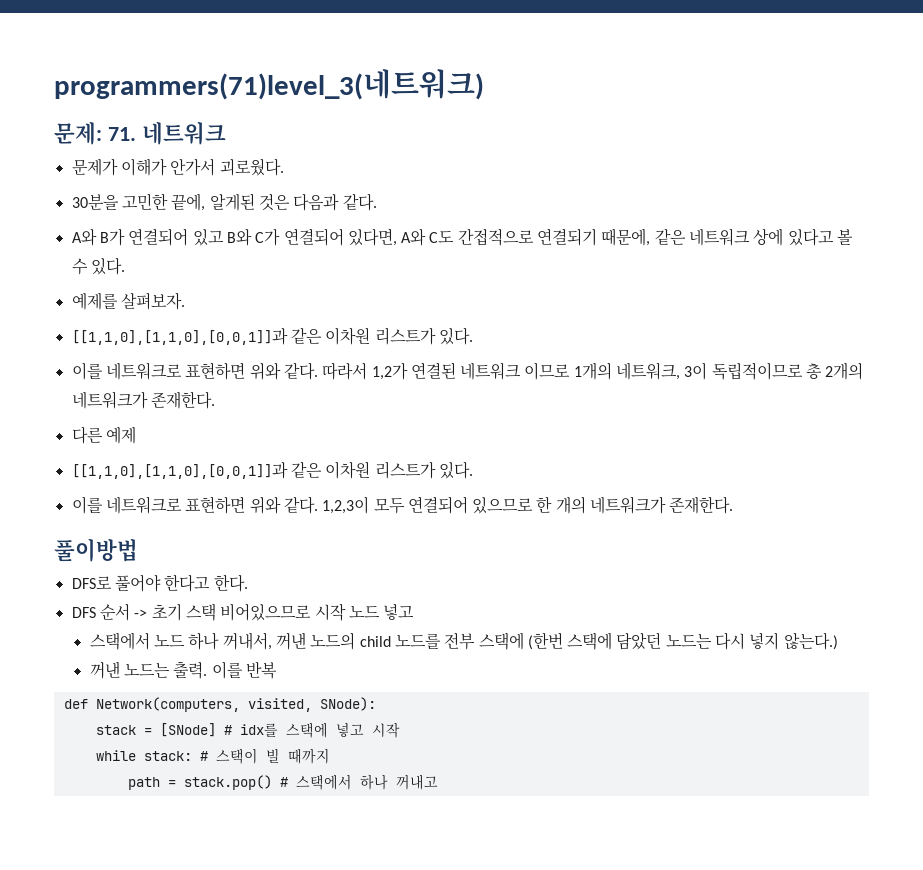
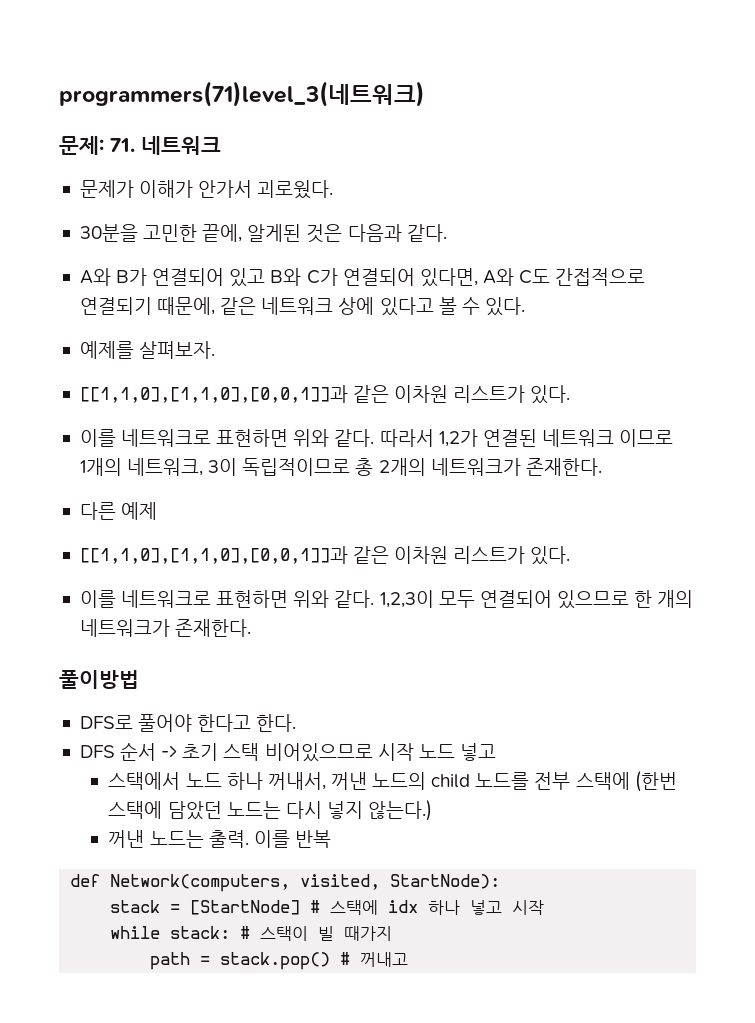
[319,697,376,711] SNode): -> [390,874,501,889] StartNode):
[159,722,328,738] [SNode] # idx를 스택에 -> [190,900,461,915] [StartNode] # 스택에 idx 하나
[287,748,330,764] 때까지 -> [344,926,393,941] 때가지
[295,774,388,790] 스택에서 하나 -> (351, 958) none

